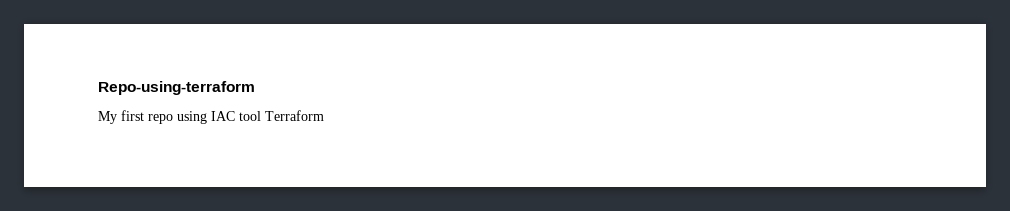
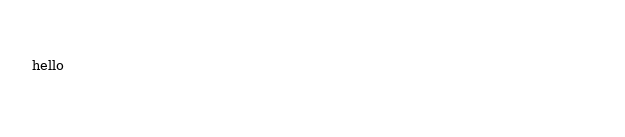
[98,81,255,95] [98,110,324,124] Repo-using-terraform // My first repo using IAC tool Terraform -> [32,60,64,70] hello

